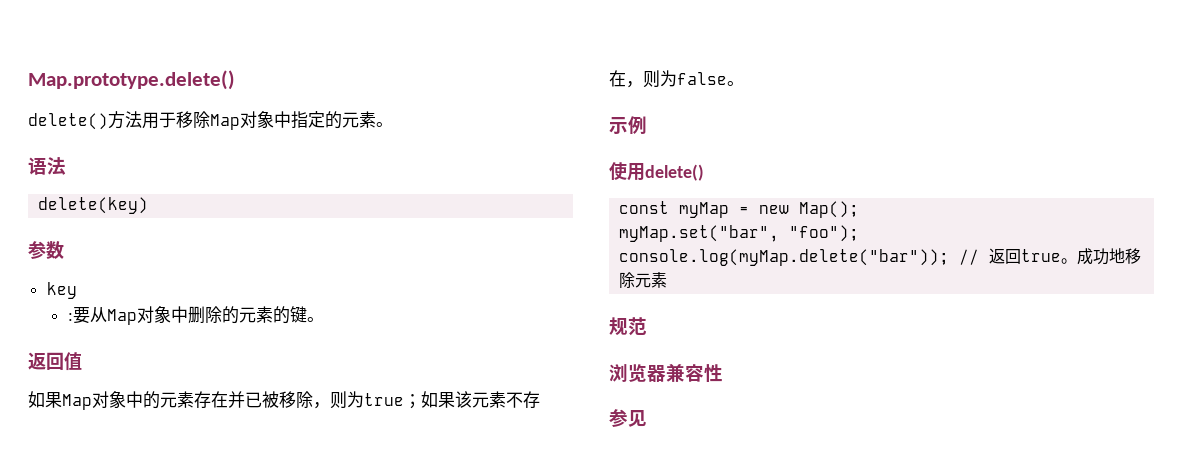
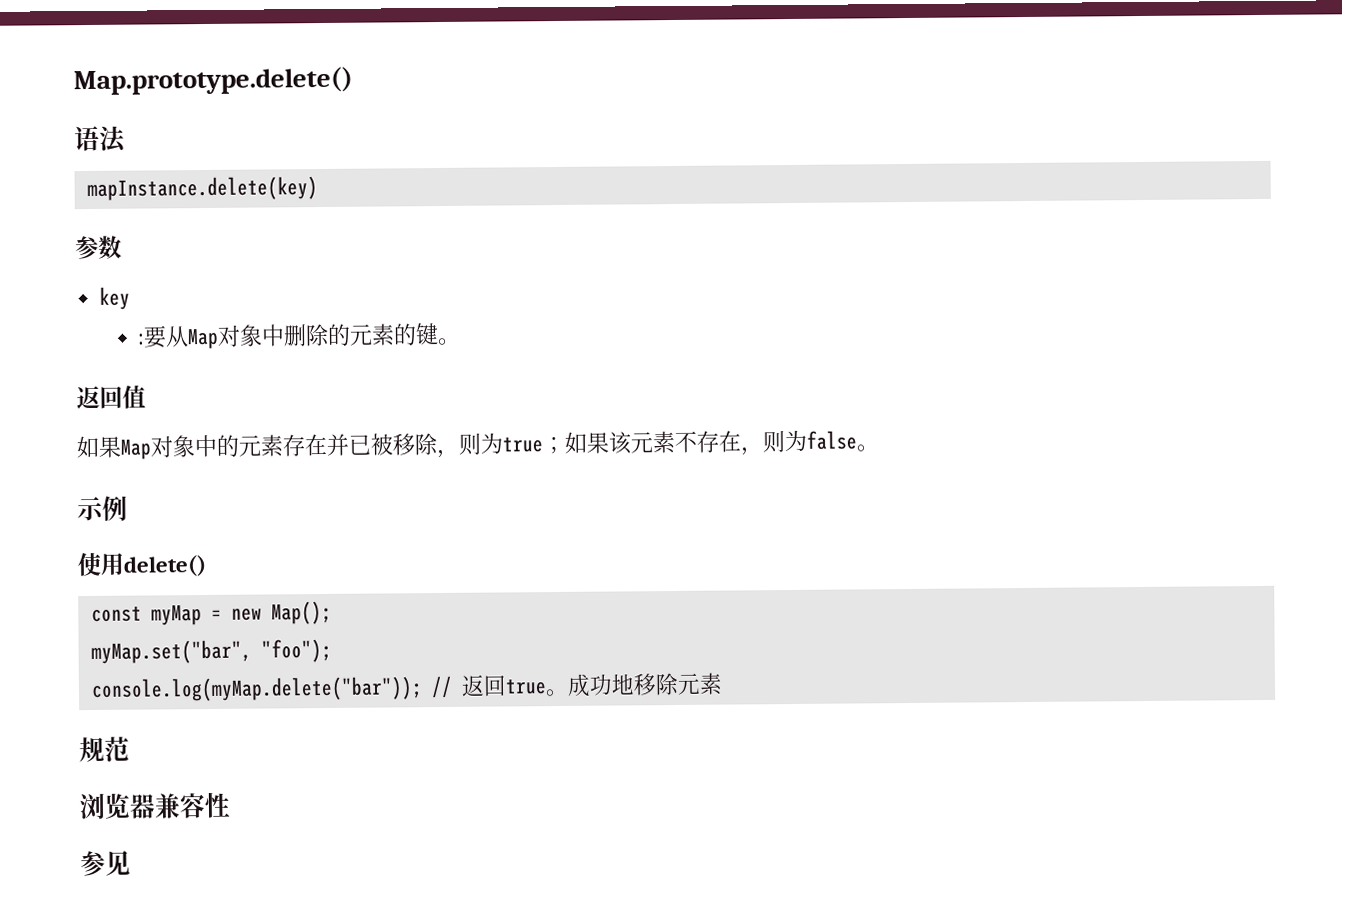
[28,111,393,130] // delete()方法用于移除Map对象中指定的元素。 -> (353, 81) none
[38,197,149,214] delete(key) -> [87,176,319,202] mapInstance.delete(key)

